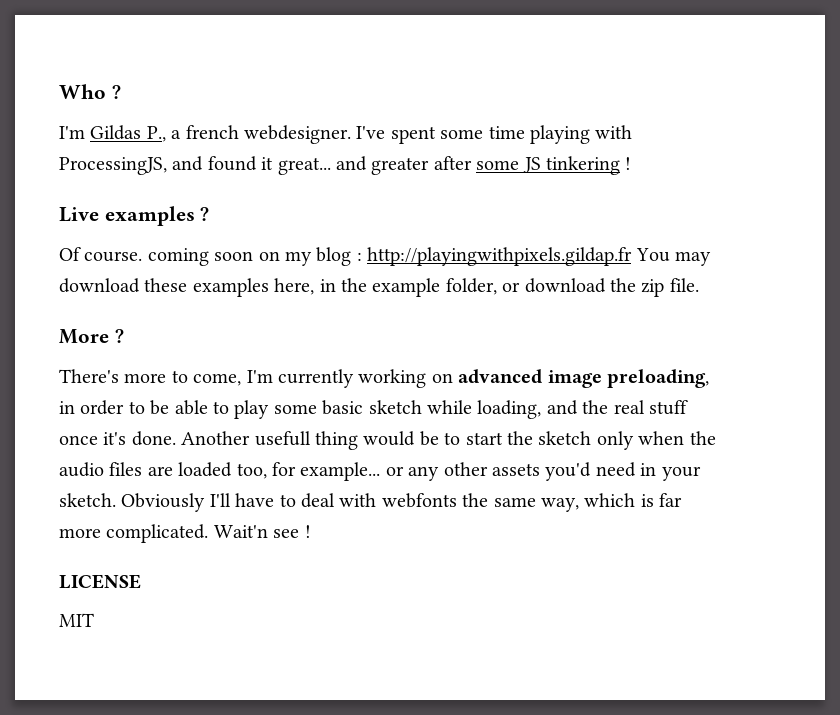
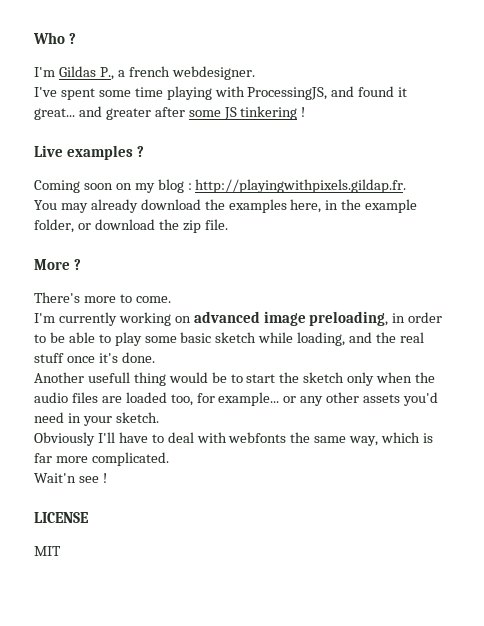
(351, 134) none -> (255, 73) //
[59,247,209,266] Of course. coming -> [34,180,80,193] Coming
[367,247,633,266] http://playingwithpixels.gildap.fr -> [195,179,407,193] http://playingwithpixels.gildap.fr. //
[59,278,188,293] download these -> [90,199,225,213] already download the
[193,373,242,386] come, -> [135,296,171,303] come. //
(176, 438) none -> (155, 357) //
(116, 500) none -> (159, 417) //
(209, 533) none -> (169, 459) //

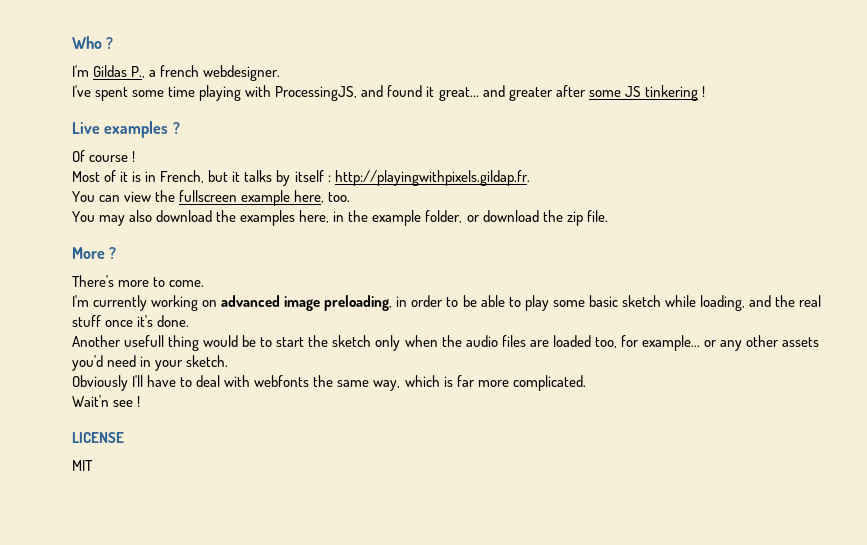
[34,179,407,193] Coming soon on my blog : http://playingwithpixels.gildap.fr. -> [72,150,136,162] [72,170,530,186] [72,190,351,206] Of course ! // Most of it is in French, but it talks by itself : http://playingwithpixels.gildap.fr. // You can view the fullscreen example here, too.
[90,199,138,213] already -> [129,210,153,222] also

